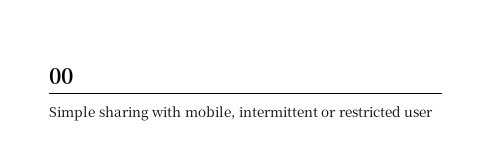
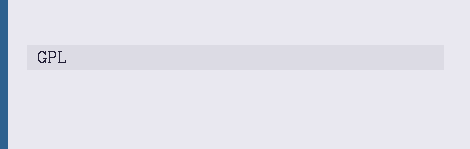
[49,68,73,84] [49,106,433,121] 00 // Simple sharing with mobile, intermittent or restricted user -> [36,49,67,67] GPL

